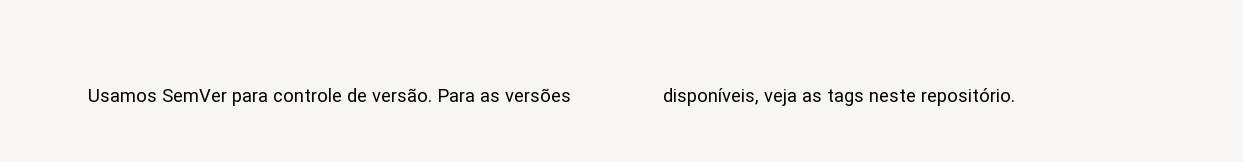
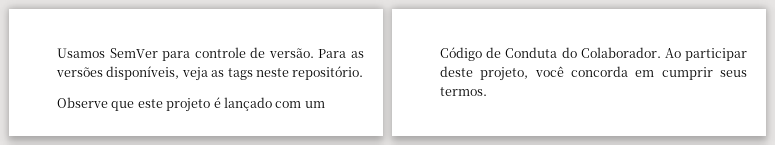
(1015, 97) none -> [57,97,325,112] [440,47,747,61] [440,66,747,81] [440,87,487,96] // Observe que este projeto é lançado com um Código de Conduta do Colaborador. Ao participar deste projeto, você concorda em cumprir seus termos.

